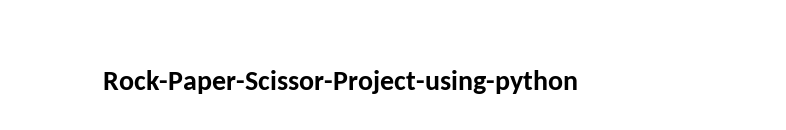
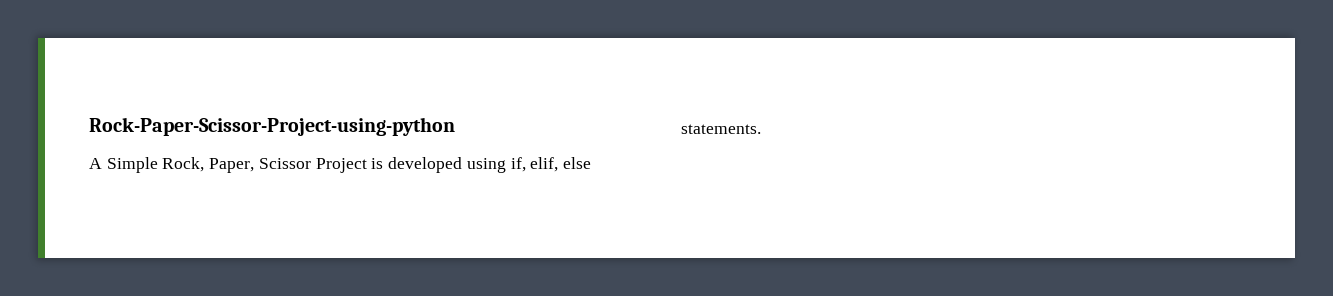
(578, 82) none -> [89,157,591,173] [681,124,761,134] // A Simple Rock, Paper, Scissor Project is developed using if, elif, else statements.

